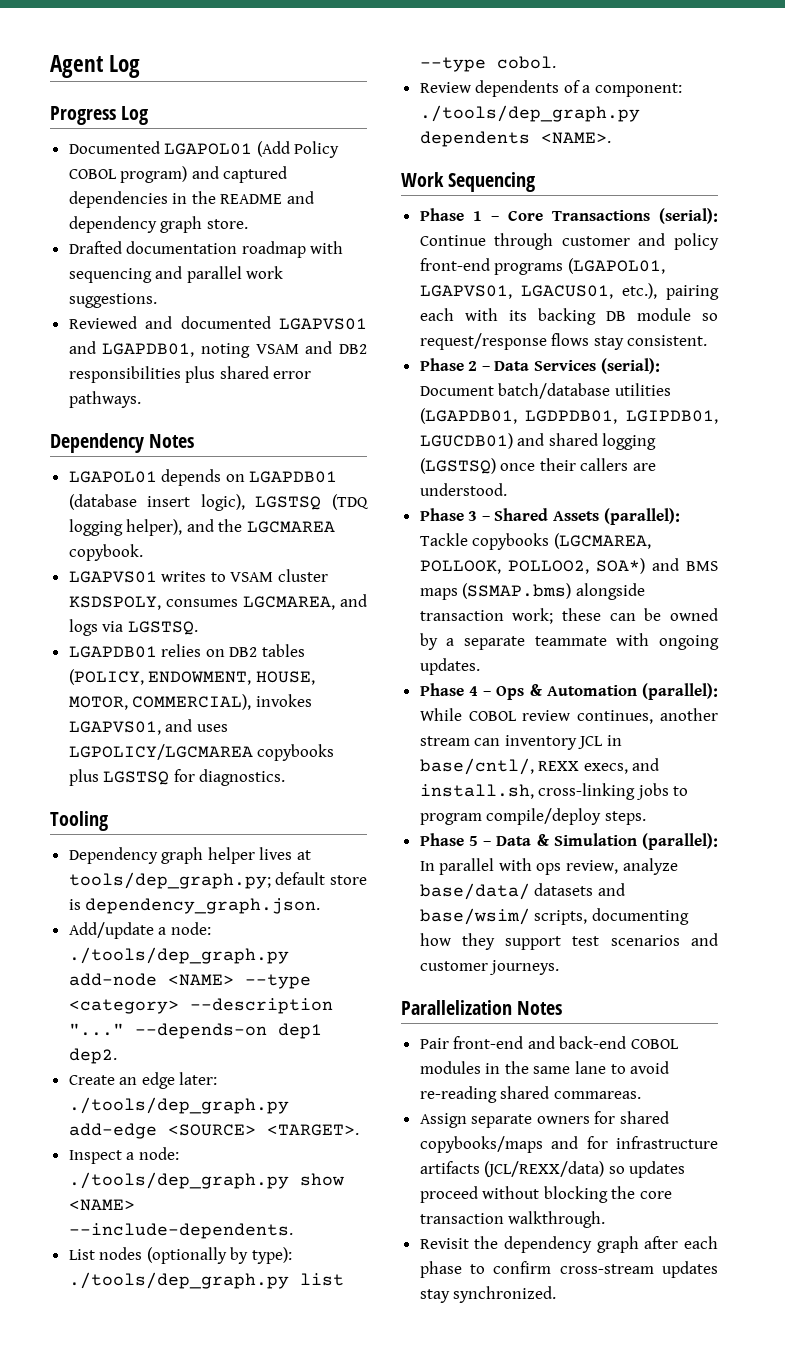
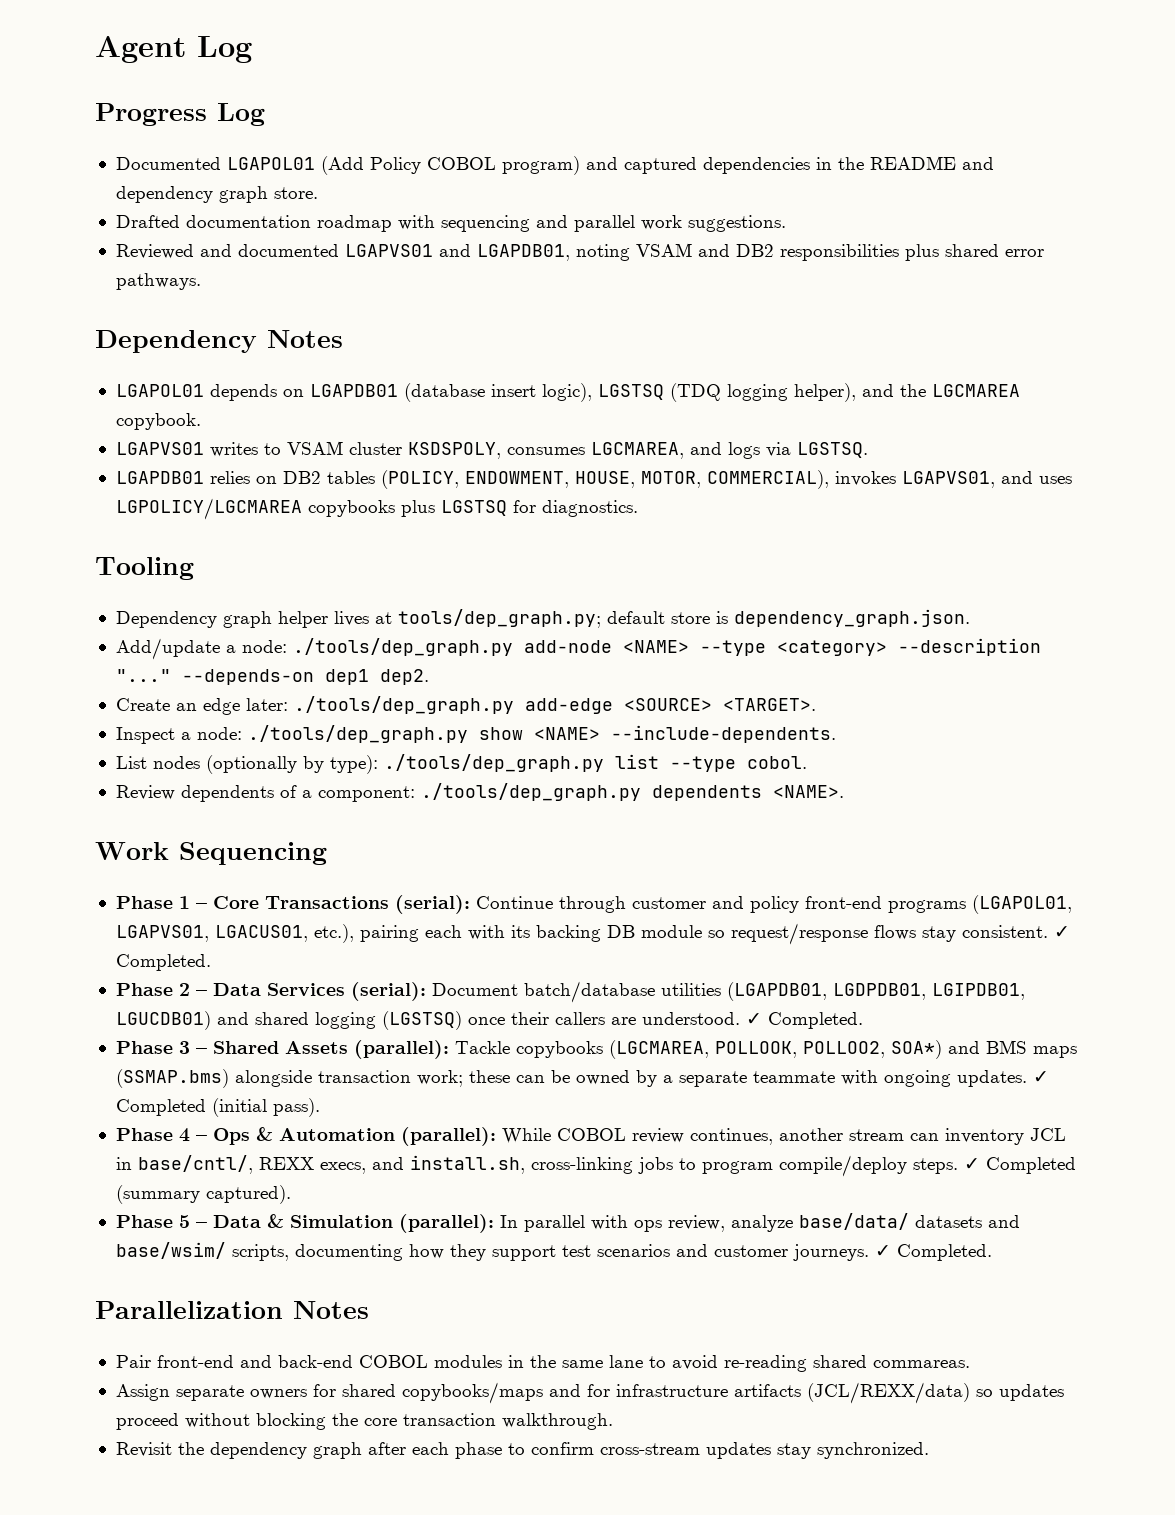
(708, 340) none -> [1053,926,1070,938] [115,954,211,971] ✓ Completed.
(507, 489) none -> [745,1012,863,1029] ✓ Completed.
(480, 666) none -> [1032,1071,1049,1083] [115,1098,320,1117] ✓ Completed (initial pass).
(646, 818) none -> [963,1157,1076,1174] [115,1185,291,1204] ✓ Completed (summary captured).
(560, 967) none -> [874,1244,992,1261] ✓ Completed.

